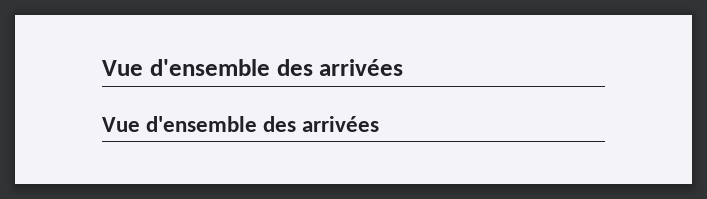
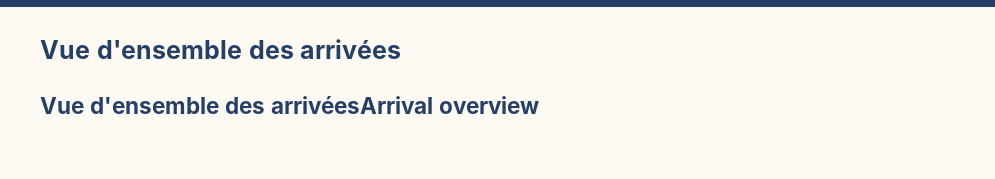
[302,116,380,132] arrivées -> [271,96,540,114] arrivéesArrival overview

